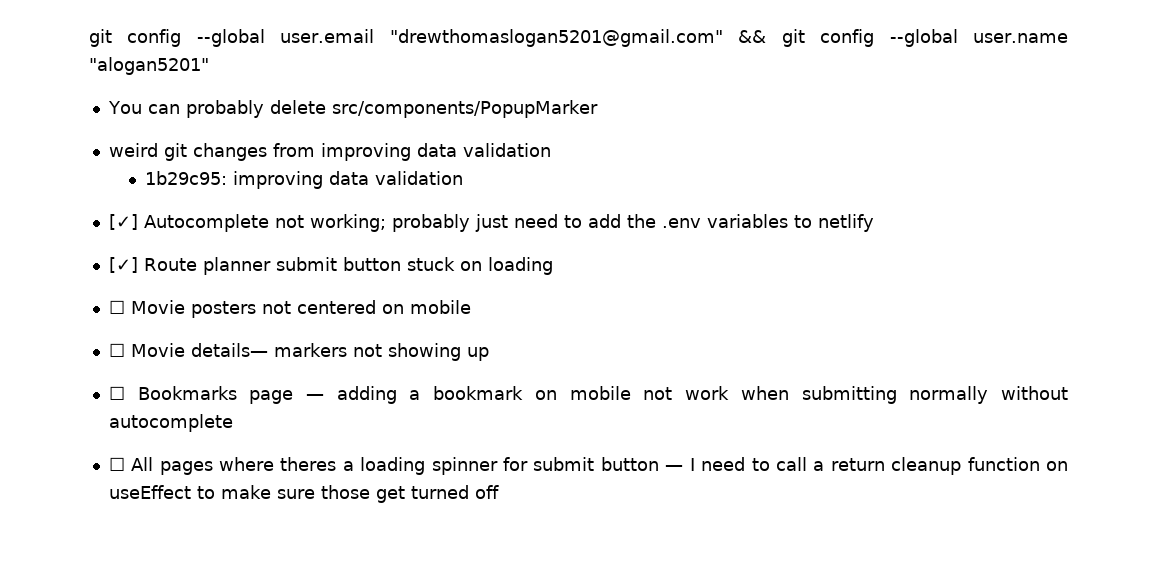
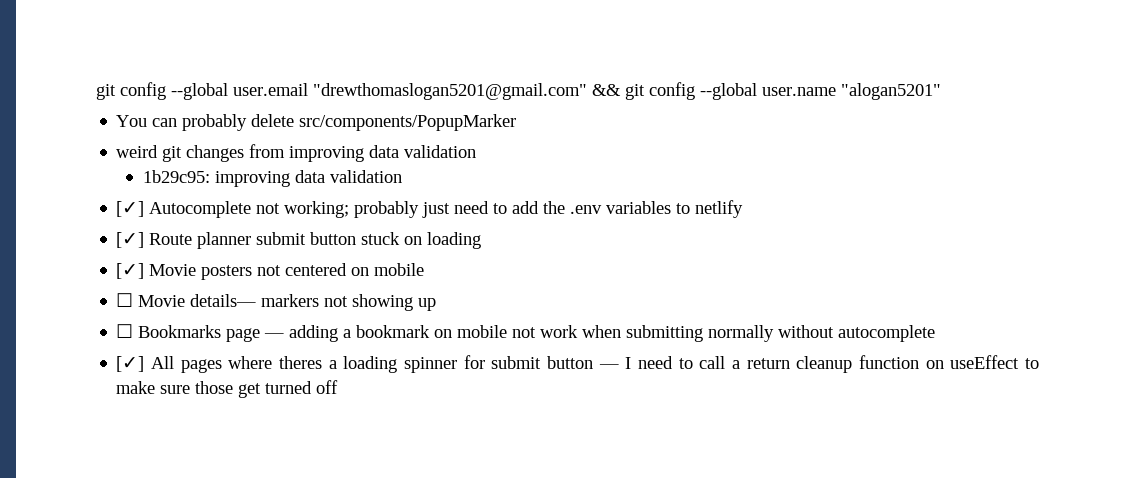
[108,300,125,314] ☐ -> [116,263,145,279] [✓]
[108,457,125,471] ☐ -> [116,356,145,372] [✓]

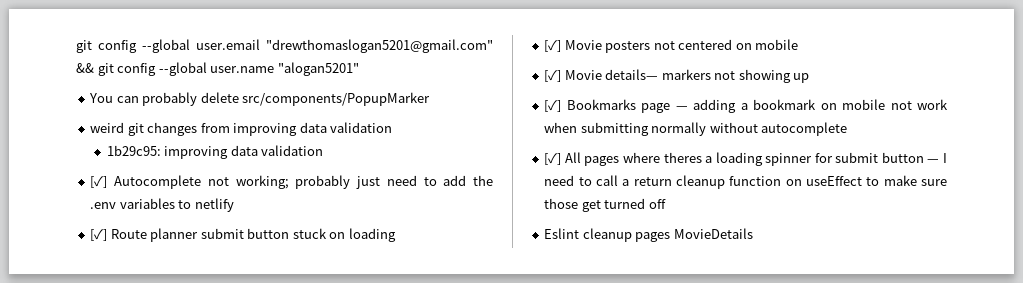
[116,293,134,307] ☐ -> [544,69,562,82] [✓]
[116,324,134,338] ☐ -> [544,99,562,112] [✓]
(339, 387) none -> [544,228,753,242] // Eslint cleanup pages MovieDetails

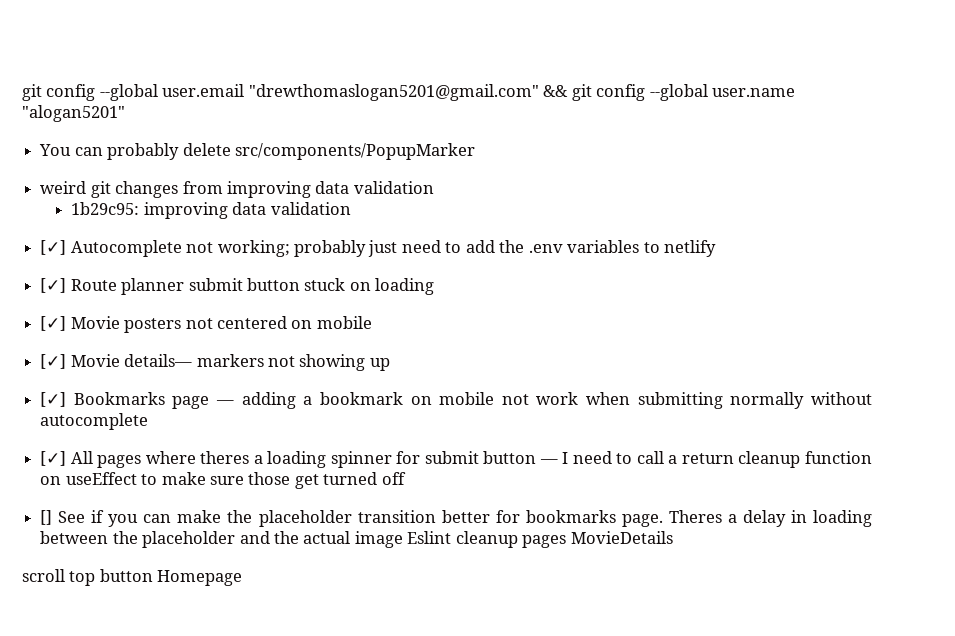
(666, 204) none -> [40,510,872,527] [40,531,403,548] [] See if you can make the placeholder transition better for bookmarks page. Theres a delay in loading between the placeholder and the actual image
(753, 233) none -> [22,569,243,586] // scroll top button Homepage

